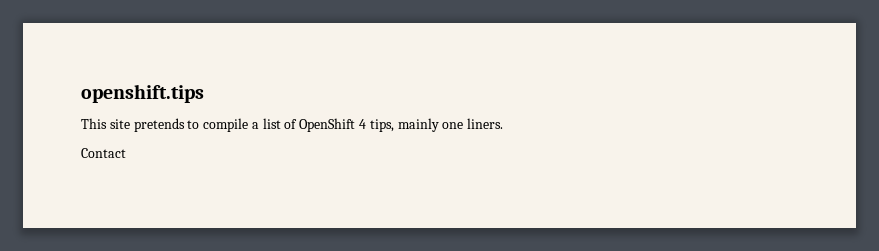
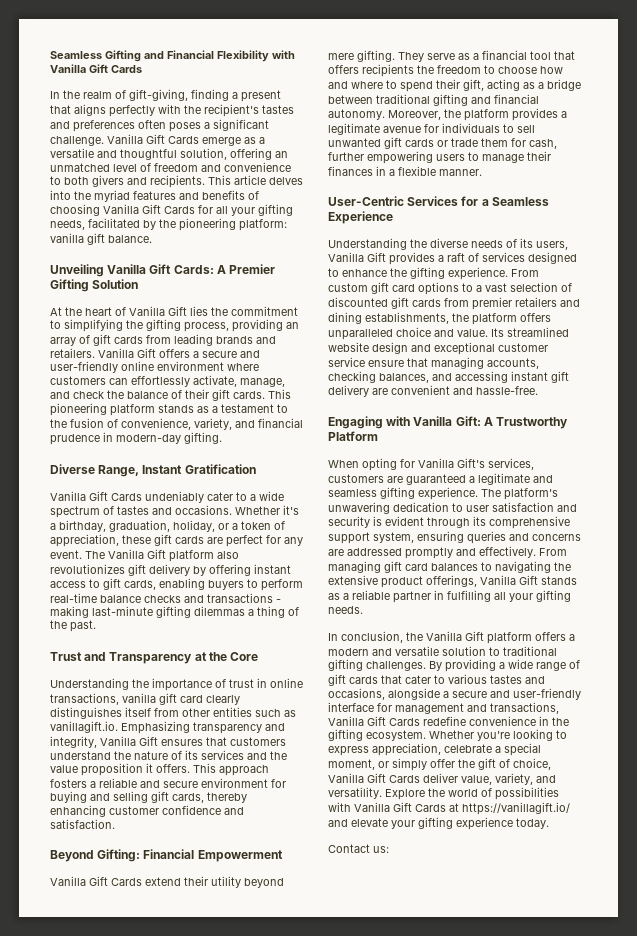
[81,84,204,103] [81,118,504,132] openshift.tips // This site pretends to compile a list of OpenShift 4 tips, mainly one liners. -> [50,50,295,62] [50,64,142,73] [50,89,281,102] [50,104,294,117] [50,119,269,132] [50,134,265,146] [50,148,288,160] [50,162,291,172] [50,175,303,188] [50,190,259,202] [50,204,293,216] [50,218,287,231] [50,233,152,245] [50,264,276,277] [50,279,139,292] [50,306,298,316] [50,319,299,332] [50,334,276,346] [50,348,260,358] [50,361,259,373] [50,375,285,387] [50,389,291,401] [50,403,288,416] [50,418,303,430] [50,432,222,445] [50,464,256,477] [50,491,284,503] [50,505,299,518] [50,520,285,532] [50,534,303,547] [50,549,239,562] [50,564,291,576] [50,578,303,591] [50,593,281,603] [50,606,299,618] [50,620,96,632] [50,652,259,664] [50,678,303,691] [50,693,240,705] [50,707,296,719] [50,721,285,734] [50,736,286,748] [50,750,287,760] [50,763,269,776] [50,778,286,788] [50,791,247,803] [50,805,244,817] [50,819,115,829] [50,849,283,862] [50,876,284,888] [328,50,575,62] [328,64,563,77] [328,79,581,92] [328,94,539,106] [328,108,567,121] [328,123,535,135] [328,137,557,149] [328,151,551,164] [328,166,482,176] [328,196,549,206] [328,211,393,224] [328,238,568,250] [328,252,577,265] [328,267,539,280] [328,282,572,295] [328,297,580,310] [328,312,551,325] [328,327,569,340] [328,342,548,355] [328,357,539,369] [328,371,569,383] [328,385,538,397] [328,416,569,429] [328,431,378,441] [328,458,534,471] [328,473,553,485] [328,487,558,500] [328,502,577,514] [328,516,570,529] [328,531,581,544] [328,546,567,559] [328,561,571,573] [328,575,577,588] [328,590,571,603] [328,606,363,614] [328,631,575,644] [328,646,557,656] [328,659,580,672] [328,674,545,686] [328,688,581,700] [328,702,559,714] [328,716,569,726] [328,729,567,741] [328,743,541,756] [328,758,551,771] [328,773,556,785] [328,787,559,800] [328,802,570,815] [328,817,549,830] Seamless Gifting and Financial Flexibility with Vanilla Gift Cards // In the realm of gift-giving, finding a present that aligns perfectly with the recipient's tastes and preferences often poses a significant challenge. Vanilla Gift Cards emerge as a versatile and thoughtful solution, offering an unmatched level of freedom and convenience to both givers and recipients. This article delves into the myriad features and benefits of choosing Vanilla Gift Cards for all your gifting needs, facilitated by the pioneering platform: vanilla gift balance. // Unveiling Vanilla Gift Cards: A Premier Gifting Solution // At the heart of Vanilla Gift lies the commitment to simplifying the gifting process, providing an array of gift cards from leading brands and retailers. Vanilla Gift offers a secure and user-friendly online environment where customers can effortlessly activate, manage, and check the balance of their gift cards. This pioneering platform stands as a testament to the fusion of convenience, variety, and financial prudence in modern-day gifting. // Diverse Range, Instant Gratification // Vanilla Gift Cards undeniably cater to a wide spectrum of tastes and occasions. Whether it's a birthday, graduation, holiday, or a token of appreciation, these gift cards are perfect for any event. The Vanilla Gift platform also revolutionizes gift delivery by offering instant access to gift cards, enabling buyers to perform real-time balance checks and transactions - making last-minute gifting dilemmas a thing of the past. // Trust and Transparency at the Core // Understanding the importance of trust in online transactions, vanilla gift card clearly distinguishes itself from other entities such as vanillagift.io. Emphasizing transparency and integrity, Vanilla Gift ensures that customers understand the nature of its services and the value proposition it offers. This approach fosters a reliable and secure environment for buying and selling gift cards, thereby enhancing customer confidence and satisfaction. // Beyond Gifting: Financial Empowerment // Vanilla Gift Cards extend their utility beyond mere gifting. They serve as a financial tool that offers recipients the freedom to choose how and where to spend their gift, acting as a bridge between traditional gifting and financial autonomy. Moreover, the platform provides a legitimate avenue for individuals to sell unwanted gift cards or trade them for cash, further empowering users to manage their finances in a flexible manner. // User-Centric Services for a Seamless Experience // Understanding the diverse needs of its users, Vanilla Gift provides a raft of services designed to enhance the gifting experience. From custom gift card options to a vast selection of discounted gift cards from premier retailers and dining establishments, the platform offers unparalleled choice and value. Its streamlined website design and exceptional customer service ensure that managing accounts, checking balances, and accessing instant gift delivery are convenient and hassle-free. // Engaging with Vanilla Gift: A Trustworthy Platform // When opting for Vanilla Gift's services, customers are guaranteed a legitimate and seamless gifting experience. The platform's unwavering dedication to user satisfaction and security is evident through its comprehensive support system, ensuring queries and concerns are addressed promptly and effectively. From managing gift card balances to navigating the extensive product offerings, Vanilla Gift stands as a reliable partner in fulfilling all your gifting needs. // In conclusion, the Vanilla Gift platform offers a modern and versatile solution to traditional gifting challenges. By providing a wide range of gift cards that cater to various tastes and occasions, alongside a secure and user-friendly interface for management and transactions, Vanilla Gift Cards redefine convenience in the gifting ecosystem. Whether you're looking to express appreciation, celebrate a special moment, or simply offer the gift of choice, Vanilla Gift Cards deliver value, variety, and versatility. Explore the world of possibilities with Vanilla Gift Cards at https://vanillagift.io/ and elevate your gifting experience today.
(126, 153) none -> [373,846,389,853] us:

